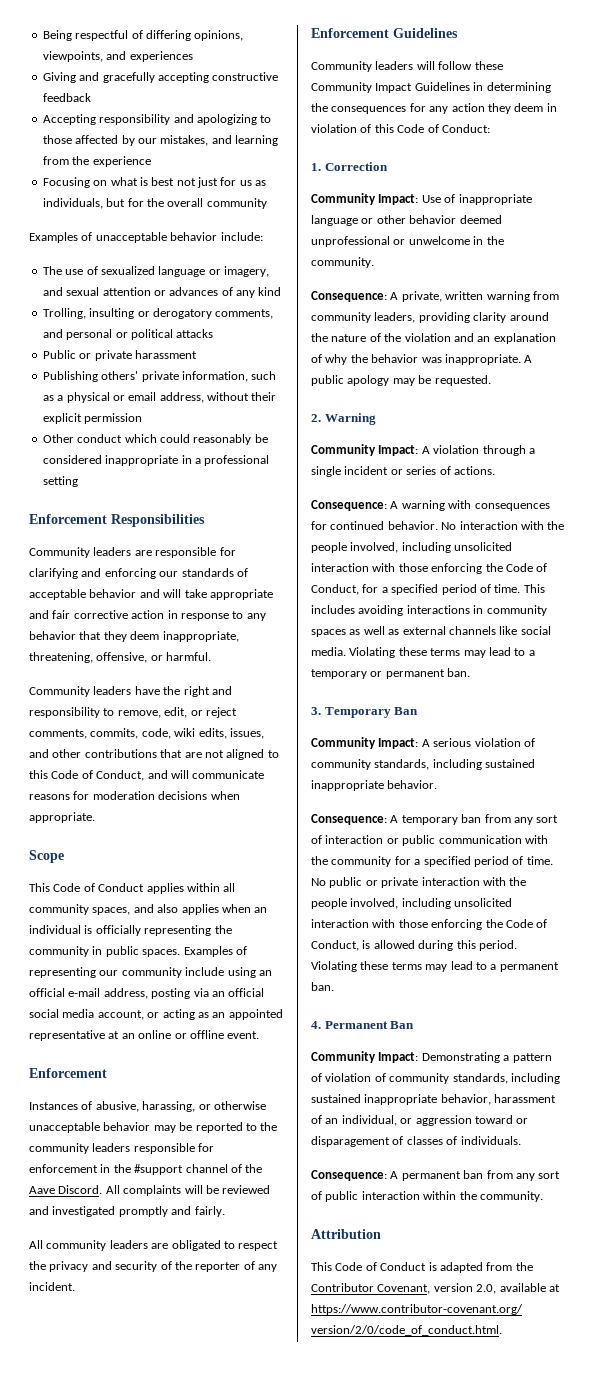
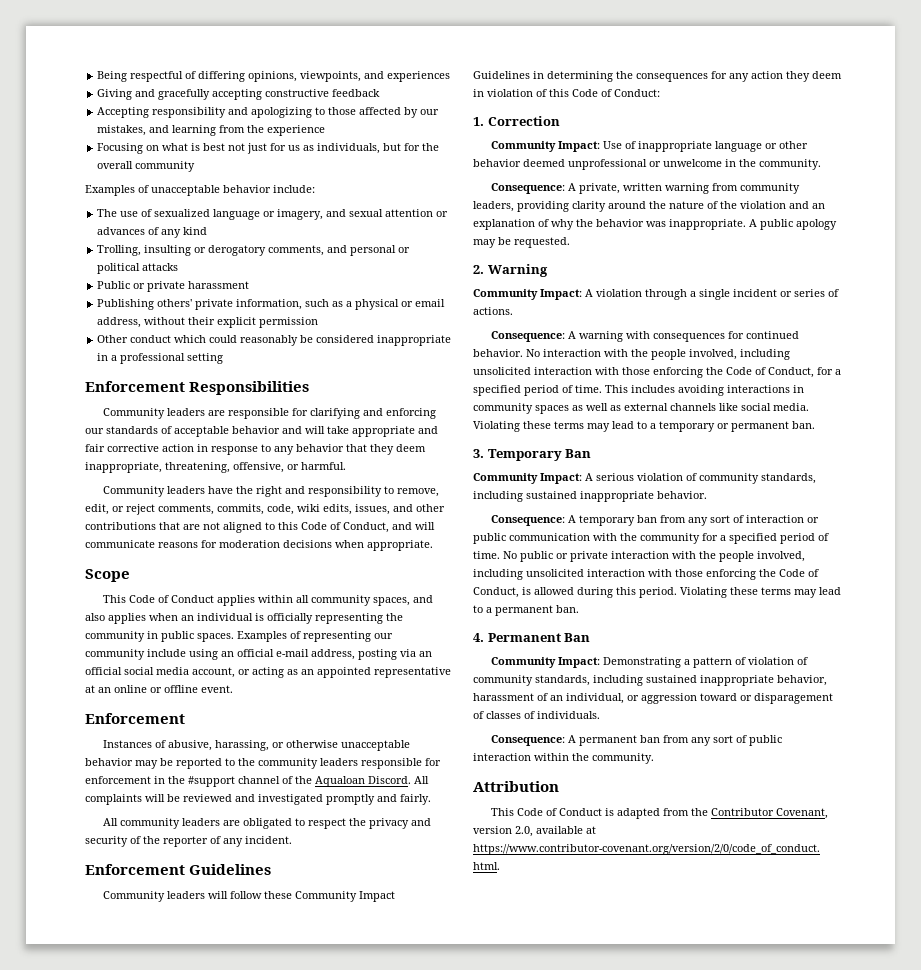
[29,1186,55,1194] Aave -> [315,776,365,787] Aqualoan

